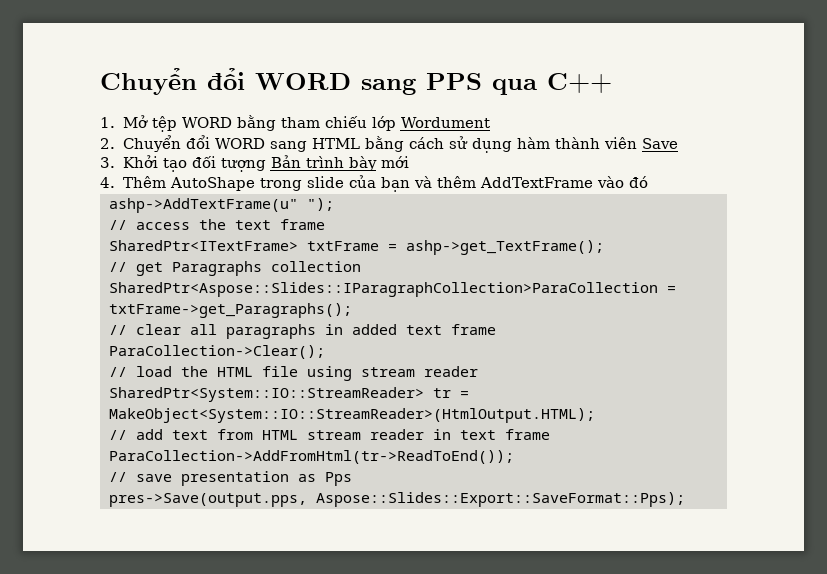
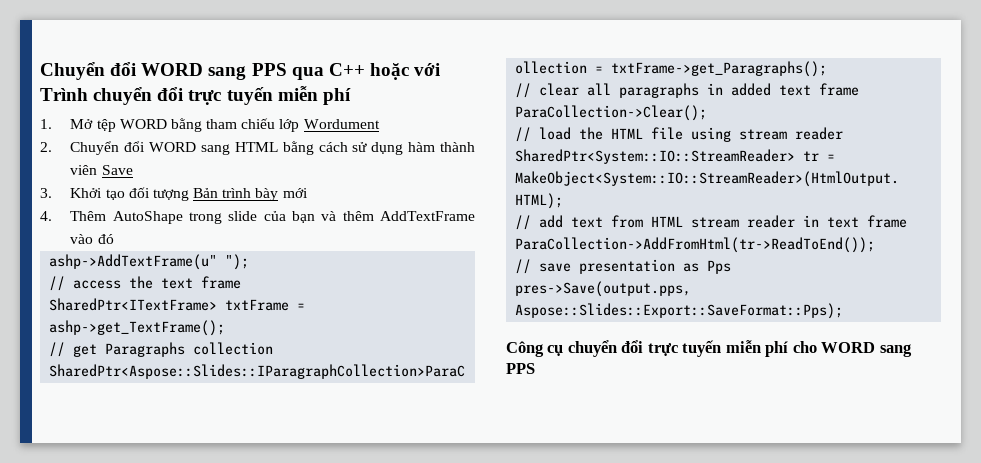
(612, 83) none -> [369,63,441,80] [40,85,351,105] hoặc với Trình chuyển đổi trực tuyến miễn phí
(685, 499) none -> [506,340,912,357] [506,363,535,374] // Công cụ chuyển đổi trực tuyến miễn phí cho WORD sang PPS

